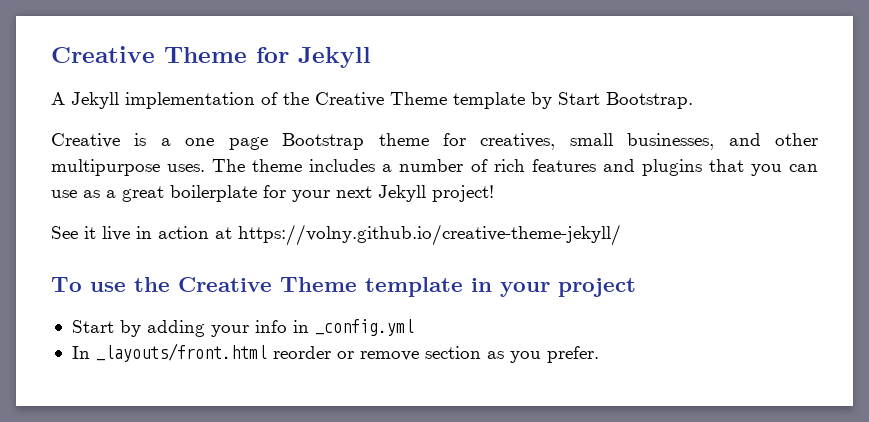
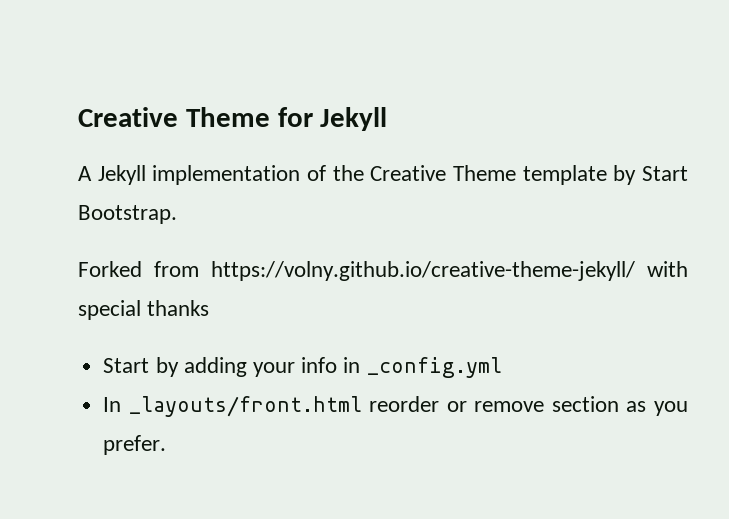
[51,133,818,150] [51,159,818,176] [51,185,494,202] [51,224,621,246] [51,277,636,297] Creative is a one page Bootstrap theme for creatives, small businesses, and other multipurpose uses. The theme includes a number of rich features and plugins that you can use as a great boilerplate for your next Jekyll project! // See it live in action at https://volny.github.io/creative-theme-jekyll/ // To use the Creative Theme template in your project -> [78,261,688,281] [78,300,210,320] Forked from https://volny.github.io/creative-theme-jekyll/ with special thanks

